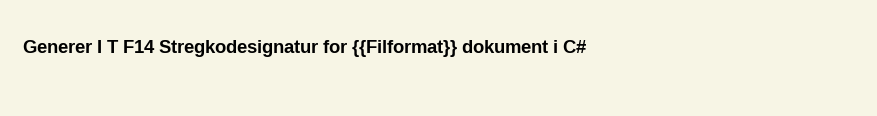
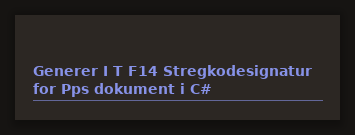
[352,40,457,57] {{Filformat}} -> [61,84,89,97] Pps

